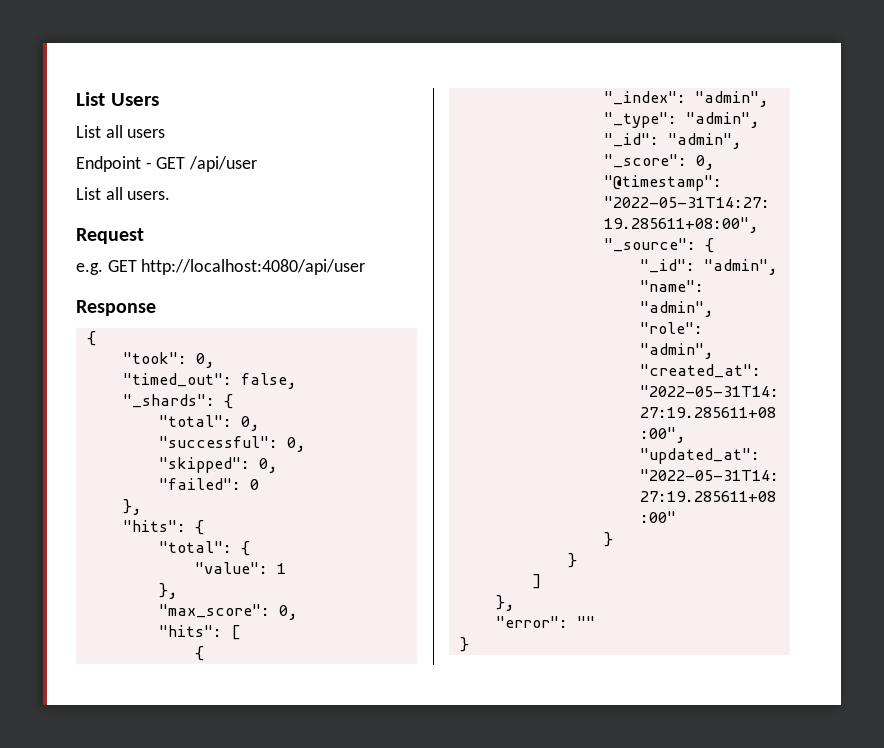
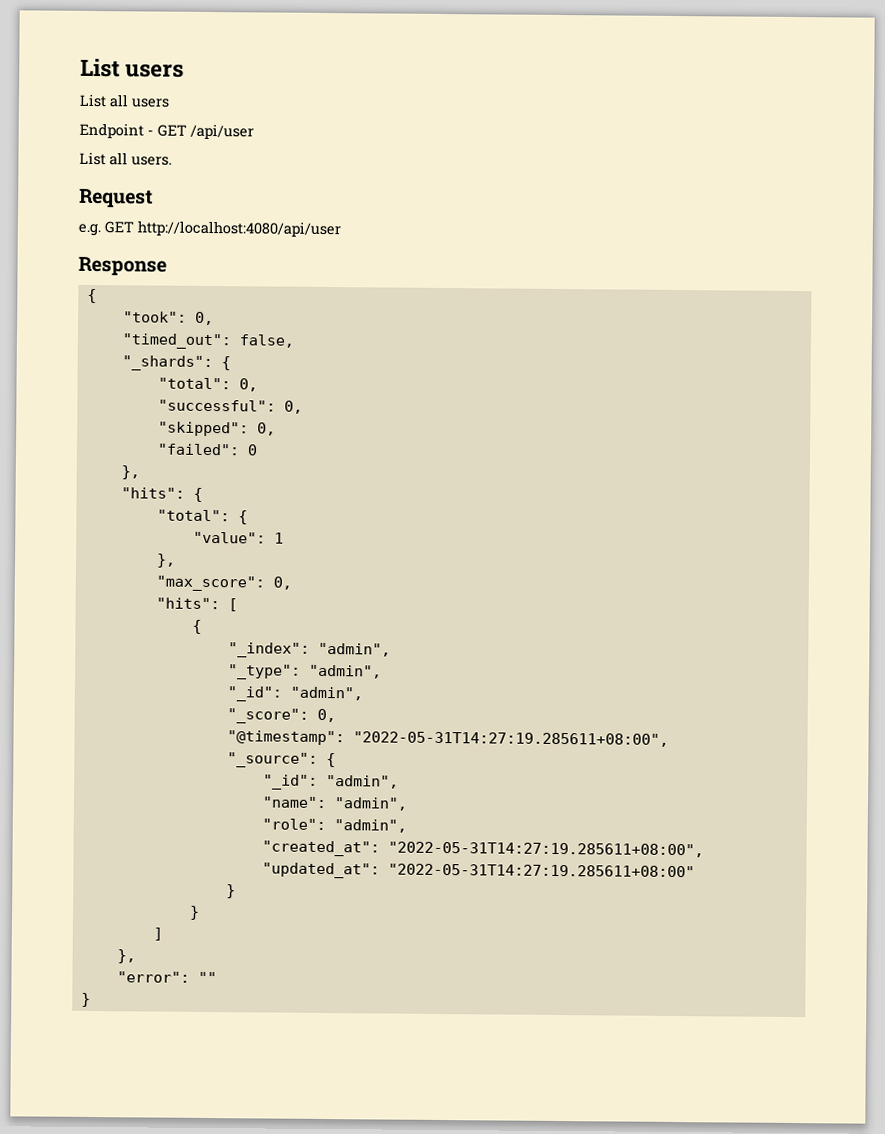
[76,92,159,106] List Users -> [80,57,185,78] List users

